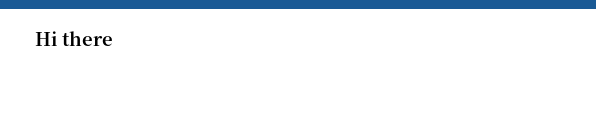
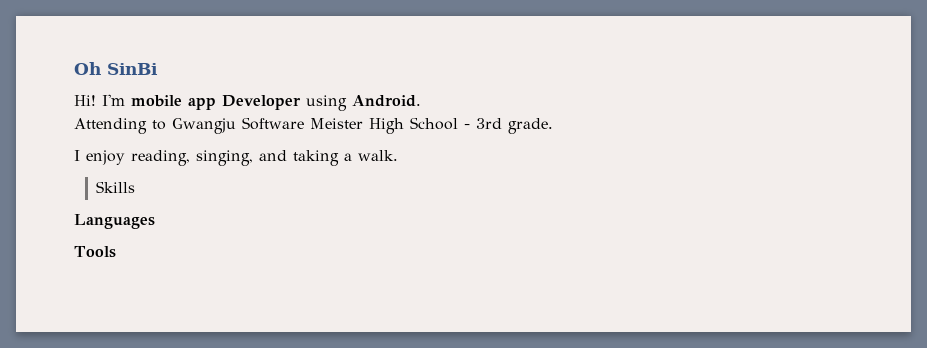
[35,31,113,46] Hi there -> [74,62,158,75] [74,94,421,111] [74,117,553,134] [74,150,398,166] [96,181,136,193] [74,214,155,229] [74,246,116,258] Oh SinBi // Hi! I'm mobile app Developer using Android. // Attending to Gwangju Software Meister High School - 3rd grade. // I enjoy reading, singing, and taking a walk. // Skills // Languages // Tools

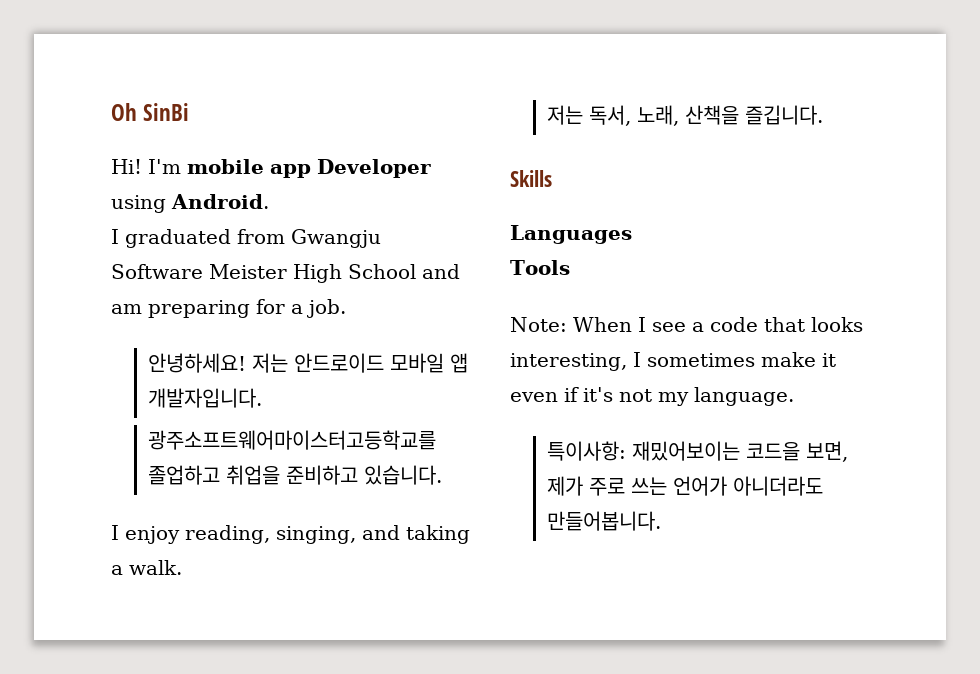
[74,118,166,134] Attending to -> [111,229,285,248] I graduated from
[464,118,553,134] - 3rd grade. -> [422,264,460,279] [111,299,346,318] [147,353,468,373] [147,388,262,408] [147,430,436,450] [147,465,442,485] and am preparing for a job. // 안녕하세요! 저는 안드로이드 모바일 앱 개발자입니다. // 광주소프트웨어마이스터고등학교를 졸업하고 취업을 준비하고 있습니다.
[96,181,136,193] [74,214,155,229] [74,246,116,258] Skills // Languages // Tools -> [546,105,823,126] [510,170,552,187] [510,225,632,244] [510,260,570,275] [510,317,863,332] [510,352,836,371] [510,387,794,406] [546,441,848,462] [546,476,823,496] [546,511,661,531] 저는 독서, 노래, 산책을 즐깁니다. // Skills // Languages // Tools // Note: When I see a code that looks interesting, I sometimes make it even if it's not my language. // 특이사항: 재밌어보이는 코드을 보면, 제가 주로 쓰는 언어가 아니더라도 만들어봅니다.

